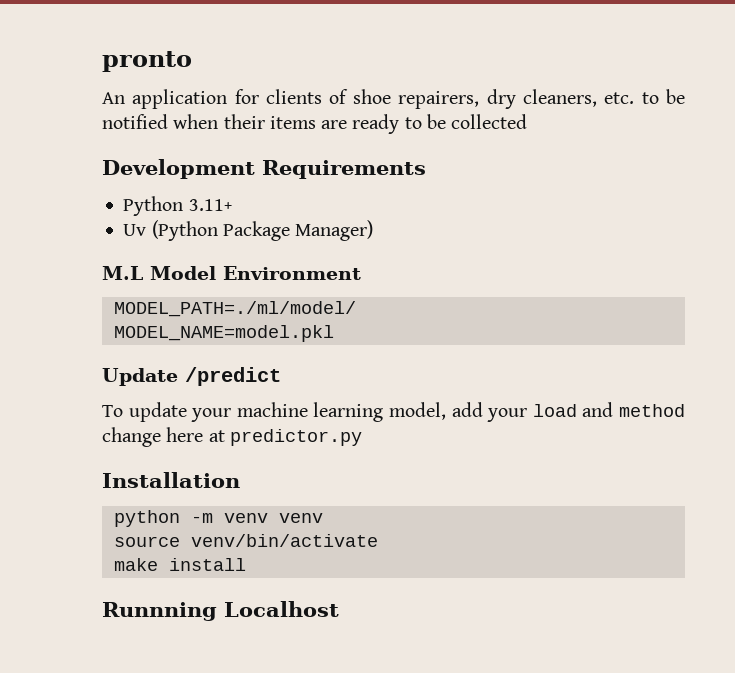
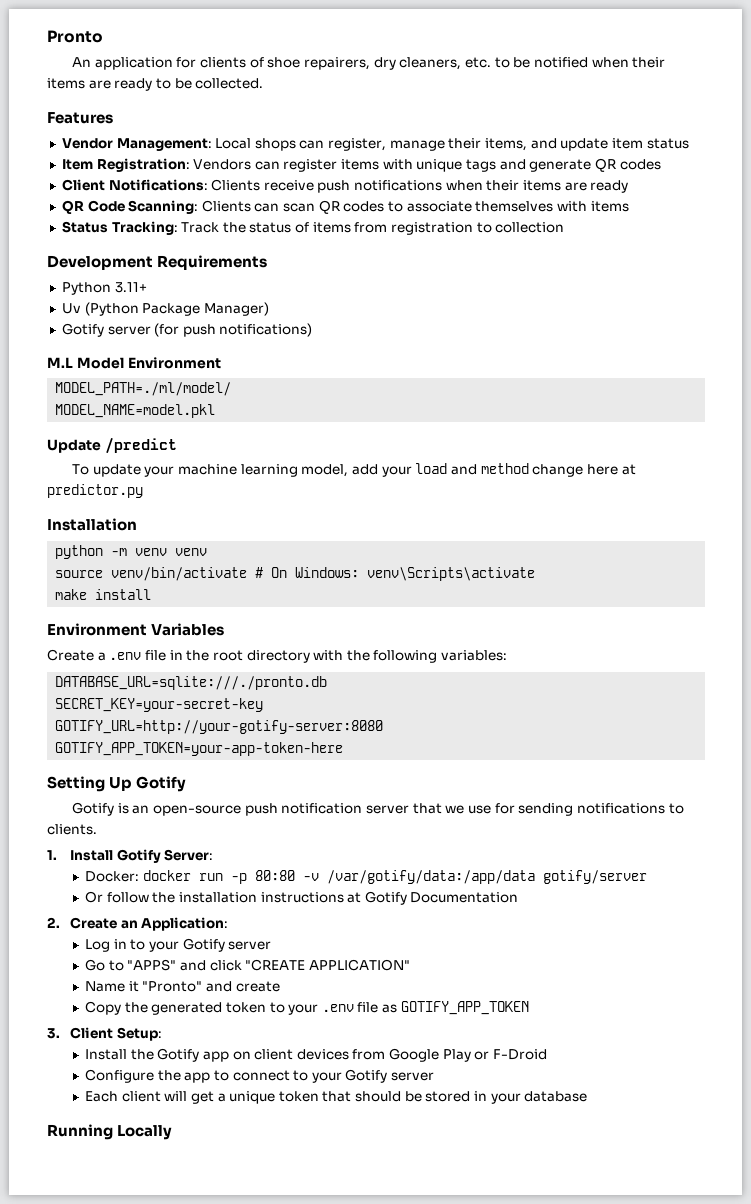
[102,51,192,72] pronto -> [47,30,103,43] Pronto
[451,114,528,129] collected -> [195,78,264,89] [47,112,113,124] [61,138,689,151] [61,158,661,172] [61,179,629,193] [61,200,629,214] [61,221,565,235] collected. // Features // Vendor Management: Local shops can register, manage their items, and update item status // Item Registration: Vendors can register items with unique tags and generate QR codes // Client Notifications: Clients receive push notifications when their items are ready // QR Code Scanning: Clients can scan QR codes to associate themselves with items // Status Tracking: Track the status of items from registration to collection
(374, 230) none -> [61,323,313,337] // Gotify server (for push notifications)
[113,558,246,571] [102,601,339,621] // make install // Runnning Localhost -> [255,567,536,581] [55,589,152,600] [47,623,225,636] [47,649,508,663] [55,676,328,690] [55,698,264,712] [55,720,384,734] [55,742,344,756] [47,776,187,792] [72,802,684,816] [47,824,97,835] [47,849,214,863] [84,870,647,884] [84,891,519,905] [47,917,229,931] [84,938,272,952] [84,959,410,971] [84,981,280,992] [84,1001,529,1015] [47,1027,162,1041] [84,1048,548,1062] [84,1069,435,1083] [84,1091,588,1104] [47,1124,173,1140] # On Windows: venv\Scripts\activate // make install // Environment Variables // Create a .env file in the root directory with the following variables: // DATABASE_URL=sqlite:///./pronto.db // SECRET_KEY=your-secret-key // GOTIFY_URL=http://your-gotify-server:8080 // GOTIFY_APP_TOKEN=your-app-token-here // Setting Up Gotify // Gotify is an open-source push notification server that we use for sending notifications to clients. // 1. Install Gotify Server: // Docker: docker run -p 80:80 -v /var/gotify/data:/app/data gotify/server // Or follow the installation instructions at Gotify Documentation // 2. Create an Application: // Log in to your Gotify server // Go to "APPS" and click "CREATE APPLICATION" // Name it "Pronto" and create // Copy the generated token to your .env file as GOTIFY_APP_TOKEN // 3. Client Setup: // Install the Gotify app on client devices from Google Play or F-Droid // Configure the app to connect to your Gotify server // Each client will get a unique token that should be stored in your database // Running Locally

